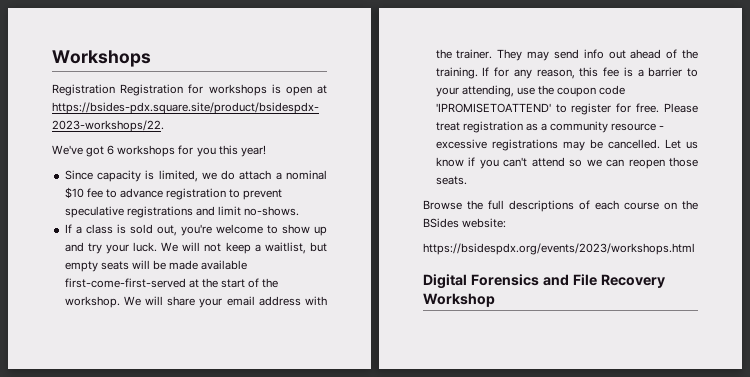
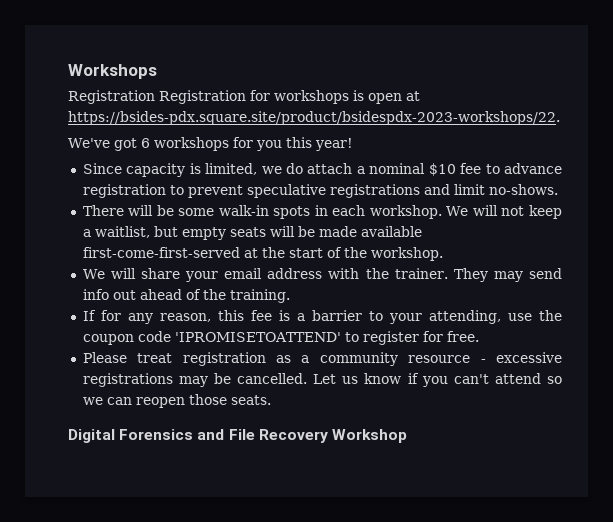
[64,224,328,236] [64,242,158,254] If a class is sold out, you're welcome to show up and try your luck. -> [82,205,442,219] There will be some walk-in spots in each workshop.
(120, 302) none -> (443, 254) //
(478, 73) none -> (290, 296) //
(660, 108) none -> (479, 336) //
[423,200,698,212] [423,218,507,228] [423,243,695,255] // Browse the full descriptions of each course on the BSides website: // https://bsidespdx.org/events/2023/workshops.html -> (271, 400) none

